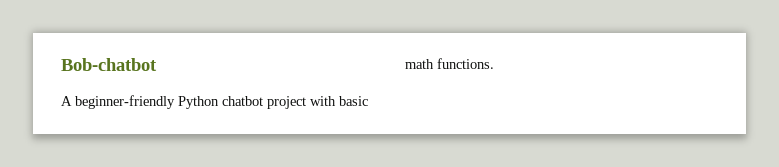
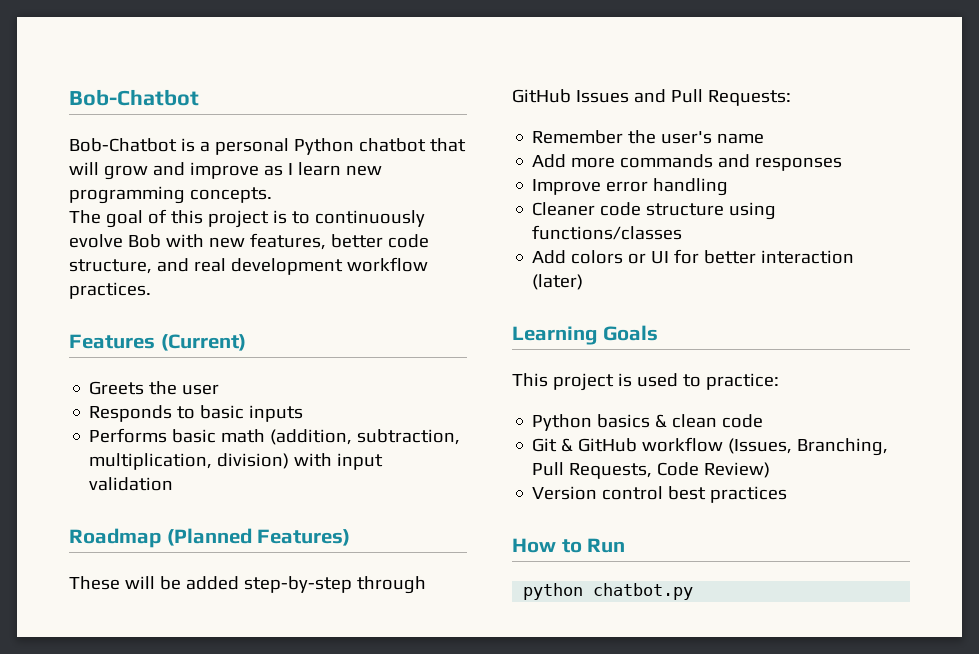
[61,58,157,71] [61,95,368,109] [405,58,494,69] Bob-chatbot // A beginner-friendly Python chatbot project with basic math functions. -> [69,89,199,106] [69,138,466,155] [69,162,382,180] [69,186,272,204] [69,209,425,228] [69,233,429,250] [69,257,428,275] [69,282,151,299] [69,334,246,351] [89,381,220,395] [89,405,304,422] [89,428,461,445] [89,453,384,470] [89,477,174,491] [69,528,351,548] [69,576,426,594] [512,89,791,106] [532,130,765,144] [532,154,843,171] [532,178,729,196] [532,202,777,220] [532,225,683,240] [532,249,855,264] [532,274,584,290] [512,325,658,345] [512,373,779,391] [532,414,764,431] [532,437,889,456] [532,462,771,479] [532,486,788,503] [512,538,626,553] [523,583,694,600] Bob-Chatbot // Bob-Chatbot is a personal Python chatbot that will grow and improve as I learn new programming concepts. // The goal of this project is to continuously evolve Bob with new features, better code structure, and real development workflow practices. // Features (Current) // Greets the user // Responds to basic inputs // Performs basic math (addition, subtraction, multiplication, division) with input validation // Roadmap (Planned Features) // These will be added step-by-step through GitHub Issues and Pull Requests: // Remember the user's name // Add more commands and responses // Improve error handling // Cleaner code structure using functions/classes // Add colors or UI for better interaction (later) // Learning Goals // This project is used to practice: // Python basics & clean code // Git & GitHub workflow (Issues, Branching, Pull Requests, Code Review) // Version control best practices // How to Run // python chatbot.py

